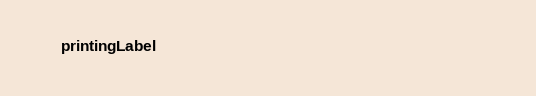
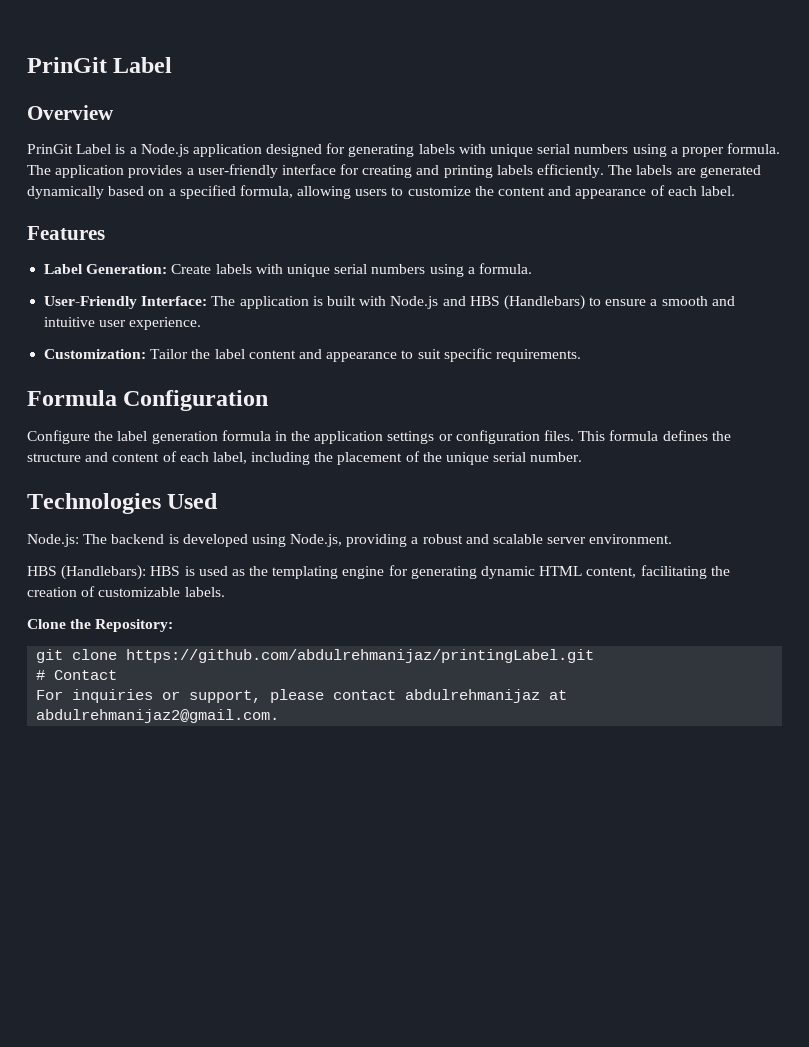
[61,40,156,54] printingLabel -> [27,57,173,73] [27,105,114,120] [27,143,781,157] [27,164,761,178] [27,185,735,199] [27,226,105,240] [44,263,532,277] [44,295,735,310] [44,317,202,330] [44,348,581,362] [27,390,269,411] [27,430,731,444] [27,451,583,465] [27,493,219,514] [27,534,673,547] [27,565,730,580] [27,586,225,597] [27,619,174,632] [36,649,595,663] [36,670,118,680] [36,689,568,703] [36,709,280,723] PrinGit Label // Overview // PrinGit Label is a Node.js application designed for generating labels with unique serial numbers using a proper formula. The application provides a user-friendly interface for creating and printing labels efficiently. The labels are generated dynamically based on a specified formula, allowing users to customize the content and appearance of each label. // Features // Label Generation: Create labels with unique serial numbers using a formula. // User-Friendly Interface: The application is built with Node.js and HBS (Handlebars) to ensure a smooth and intuitive user experience. // Customization: Tailor the label content and appearance to suit specific requirements. // Formula Configuration // Configure the label generation formula in the application settings or configuration files. This formula defines the structure and content of each label, including the placement of the unique serial number. // Technologies Used // Node.js: The backend is developed using Node.js, providing a robust and scalable server environment. // HBS (Handlebars): HBS is used as the templating engine for generating dynamic HTML content, facilitating the creation of customizable labels. // Clone the Repository: // git clone https://github.com/abdulrehmanijaz/printingLabel.git // # Contact // For inquiries or support, please contact abdulrehmanijaz at abdulrehmanijaz2@gmail.com.

